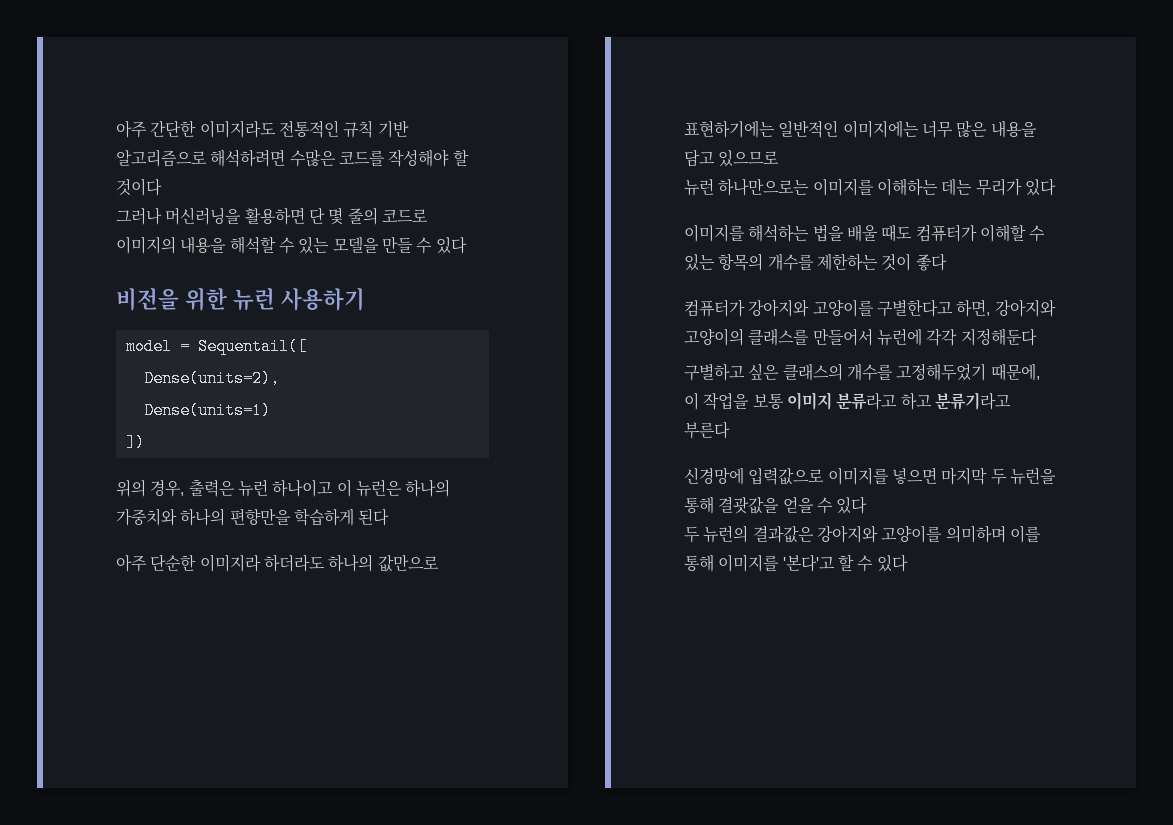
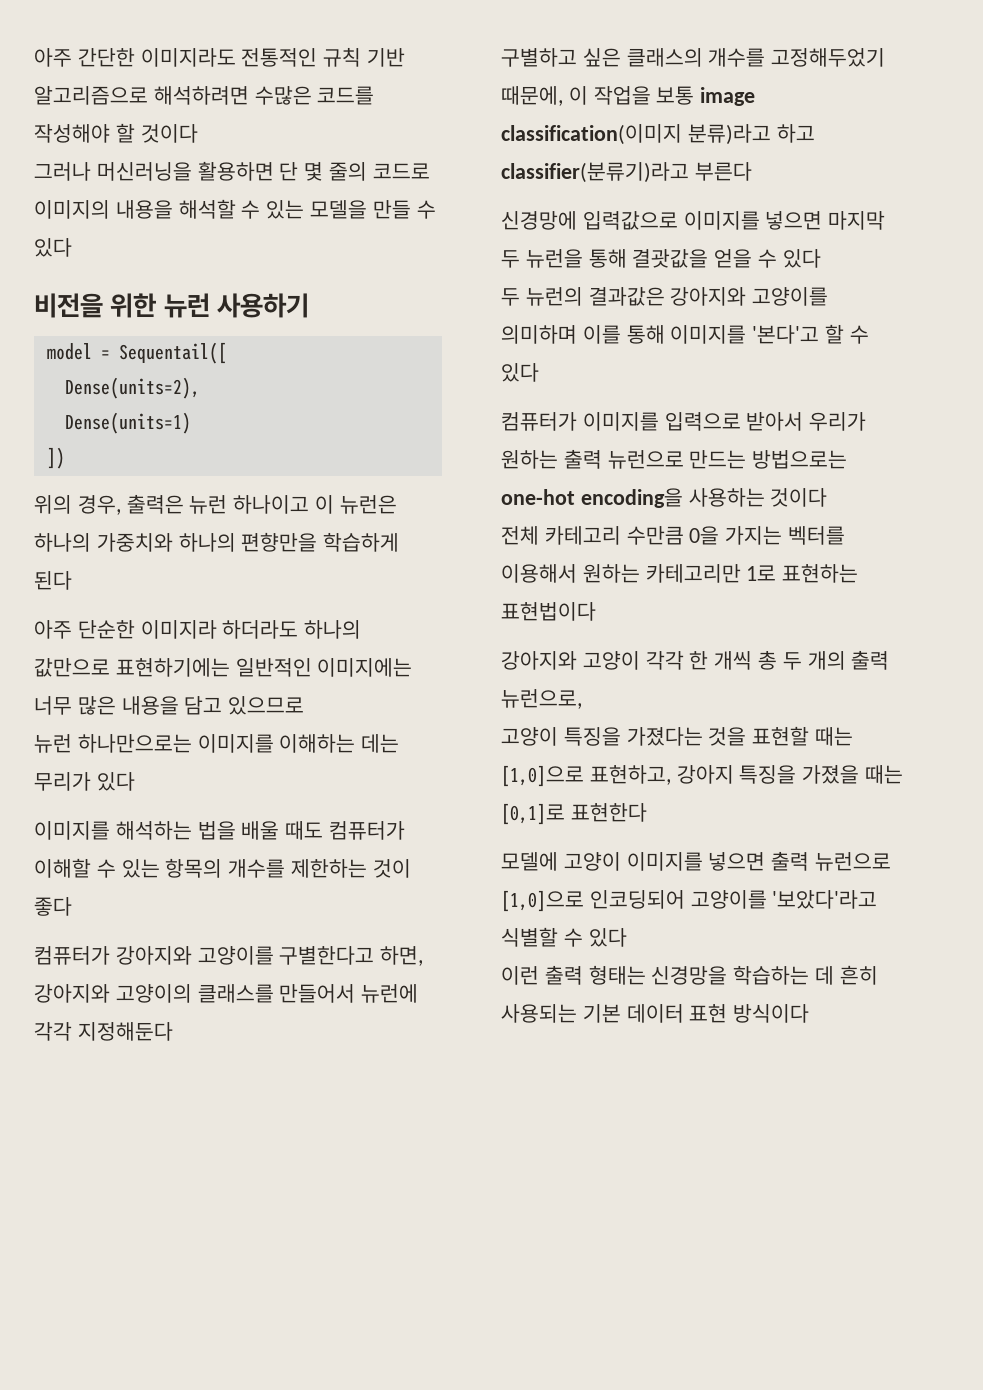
[786,392,1011,410] 이미지 분류라고 하고 분류기라고 -> [700,87,756,106] [501,124,815,145] [501,162,689,183] image classification(이미지 분류)라고 하고 classifier(분류기)라고
(908, 563) none -> [501,412,867,431] [501,449,848,469] [501,488,828,508] [501,526,846,545] [501,564,859,583] [501,602,596,621] [501,650,890,670] [501,689,582,709] [501,726,854,746] [501,765,904,787] [501,803,647,825] [501,851,892,871] [501,890,878,912] [501,927,627,947] [501,965,878,985] [501,1004,810,1023] // 컴퓨터가 이미지를 입력으로 받아서 우리가 원하는 출력 뉴런으로 만드는 방법으로는 one-hot encoding을 사용하는 것이다 // 전체 카테고리 수만큼 0을 가지는 벡터를 이용해서 원하는 카테고리만 1로 표현하는 표현법이다 // 강아지와 고양이 각각 한 개씩 총 두 개의 출력 뉴런으로, // 고양이 특징을 가졌다는 것을 표현할 때는 [1,0]으로 표현하고, 강아지 특징을 가졌을 때는 [0,1]로 표현한다 // 모델에 고양이 이미지를 넣으면 출력 뉴런으로 [1,0]으로 인코딩되어 고양이를 '보았다'라고 식별할 수 있다 // 이런 출력 형태는 신경망을 학습하는 데 흔히 사용되는 기본 데이터 표현 방식이다

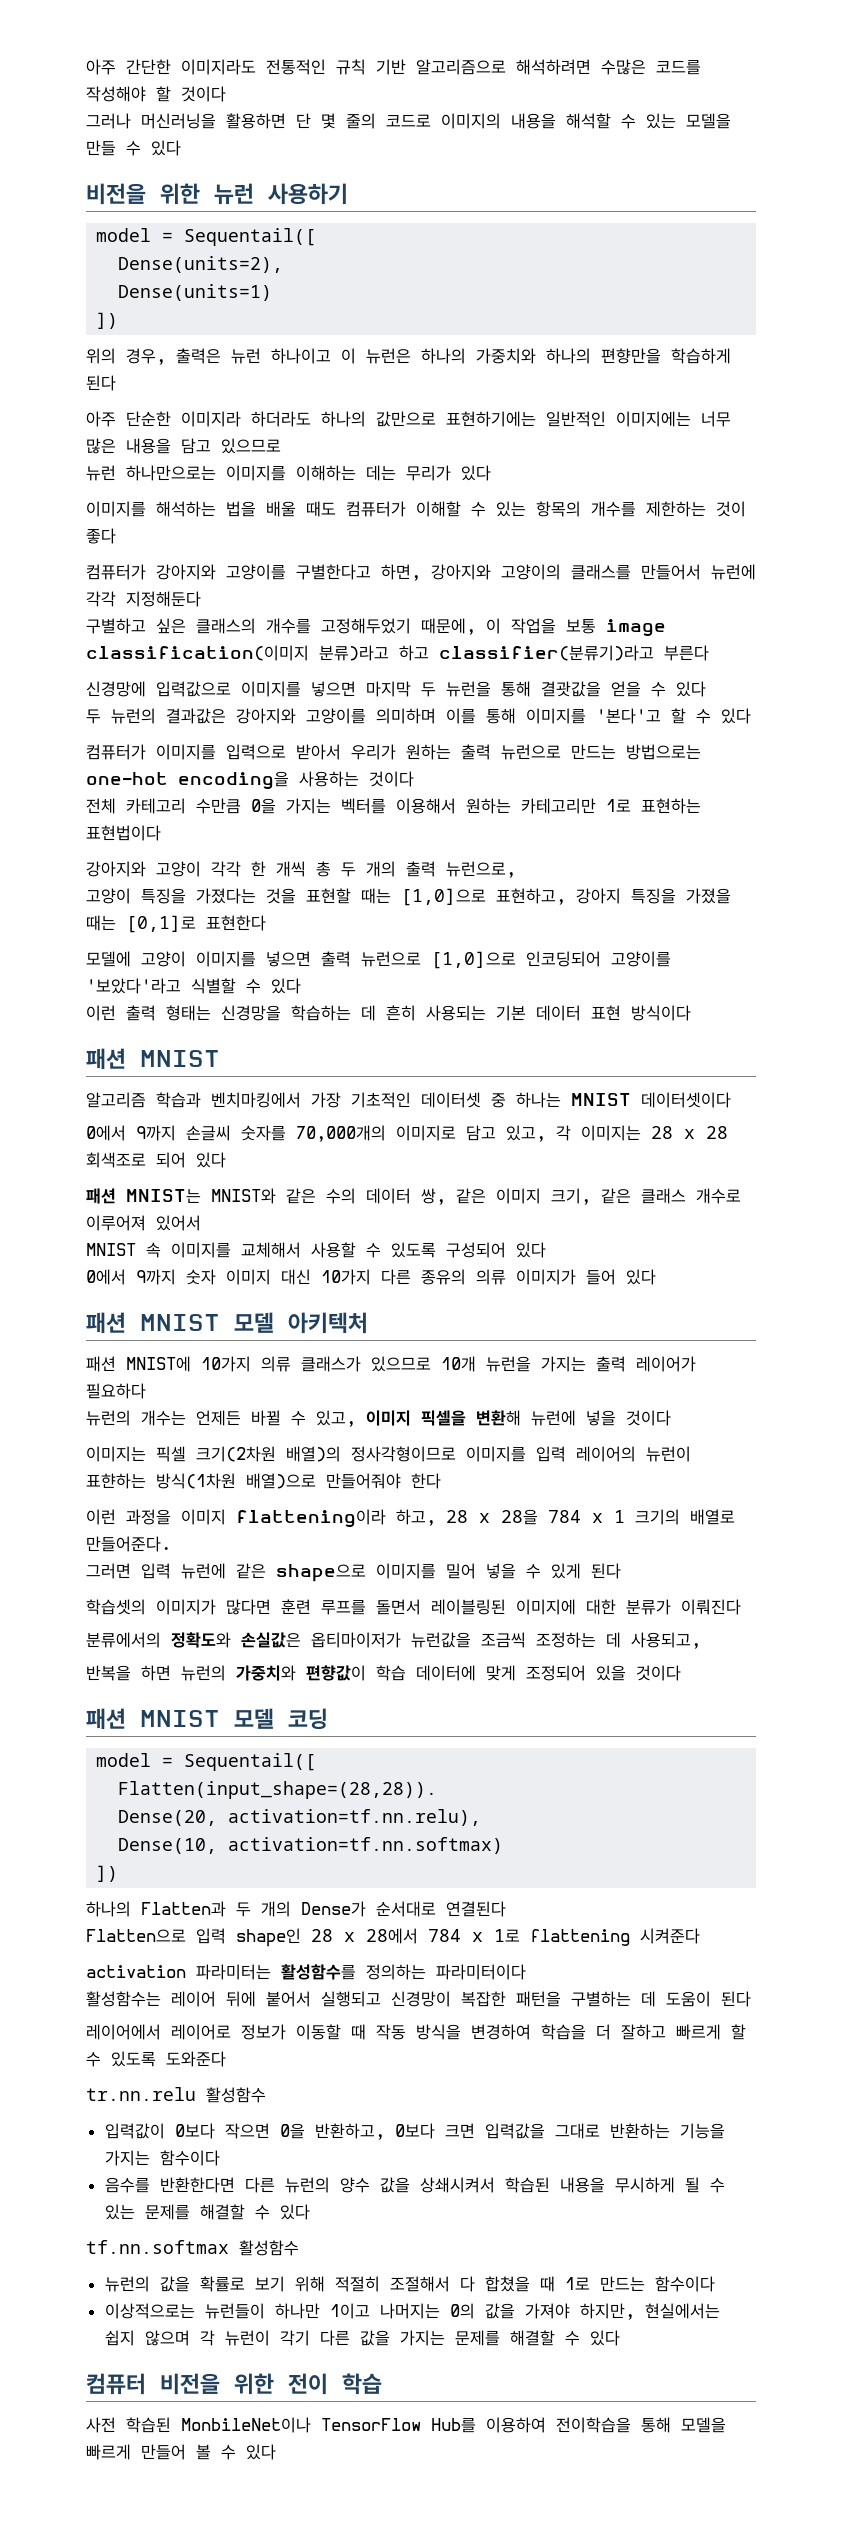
(810, 1013) none -> [86,1048,220,1070] [86,1092,731,1108] [86,1125,728,1142] [86,1152,226,1168] [86,1188,741,1205] [86,1215,201,1231] [86,1242,546,1258] [86,1269,656,1285] [86,1312,368,1334] [86,1356,696,1372] [86,1383,146,1399] [86,1410,671,1427] [86,1446,691,1462] [86,1473,441,1489] [86,1509,735,1528] [86,1536,171,1552] [86,1563,621,1582] [86,1599,741,1615] [86,1632,701,1649] [86,1665,681,1681] [86,1708,328,1730] [96,1753,317,1771] [118,1781,438,1799] [118,1809,482,1826] [118,1837,504,1854] [96,1865,119,1882] [86,1901,506,1917] [86,1928,700,1947] [86,1964,526,1980] [86,1991,751,2007] [86,2024,746,2040] [86,2051,226,2067] [86,2087,266,2103] [104,2123,725,2140] [104,2150,220,2166] [104,2177,725,2193] [104,2204,310,2220] [86,2240,299,2256] [104,2276,715,2292] [104,2303,720,2320] [104,2330,620,2346] [86,2373,382,2395] [86,2417,726,2433] [86,2444,276,2460] // 패션 MNIST // 알고리즘 학습과 벤치마킹에서 가장 기초적인 데이터셋 중 하나는 MNIST 데이터셋이다 // 0에서 9까지 손글씨 숫자를 70,000개의 이미지로 담고 있고, 각 이미지는 28 x 28 회색조로 되어 있다 // 패션 MNIST는 MNIST와 같은 수의 데이터 쌍, 같은 이미지 크기, 같은 클래스 개수로 이루어져 있어서 // MNIST 속 이미지를 교체해서 사용할 수 있도록 구성되어 있다 // 0에서 9까지 숫자 이미지 대신 10가지 다른 종유의 의류 이미지가 들어 있다 // 패션 MNIST 모델 아키텍처 // 패션 MNIST에 10가지 의류 클래스가 있으므로 10개 뉴런을 가지는 출력 레이어가 필요하다 // 뉴런의 개수는 언제든 바뀔 수 있고, 이미지 픽셀을 변환해 뉴런에 넣을 것이다 // 이미지는 픽셀 크기(2차원 배열)의 정사각형이므로 이미지를 입력 레이어의 뉴런이 표햔하는 방식(1차원 배열)으로 만들어줘야 한다 // 이런 과정을 이미지 flattening이라 하고, 28 x 28을 784 x 1 크기의 배열로 만들어준다. // 그러면 입력 뉴런에 같은 shape으로 이미지를 밀어 넣을 수 있게 된다 // 학습셋의 이미지가 많다면 훈련 루프를 돌면서 레이블링된 이미지에 대한 분류가 이뤄진다 // 분류에서의 정확도와 손실값은 옵티마이저가 뉴런값을 조금씩 조정하는 데 사용되고, // 반복을 하면 뉴런의 가중치와 편향값이 학습 데이터에 맞게 조정되어 있을 것이다 // 패션 MNIST 모델 코딩 // model = Sequentail([ // Flatten(input_shape=(28,28)). // Dense(20, activation=tf.nn.relu), // Dense(10, activation=tf.nn.softmax) // ]) // 하나의 Flatten과 두 개의 Dense가 순서대로 연결된다 // Flatten으로 입력 shape인 28 x 28에서 784 x 1로 flattening 시켜준다 // activation 파라미터는 활성함수를 정의하는 파라미터이다 // 활성함수는 레이어 뒤에 붙어서 실행되고 신경망이 복잡한 패턴을 구별하는 데 도움이 된다 // 레이어에서 레이어로 정보가 이동할 때 작동 방식을 변경하여 학습을 더 잘하고 빠르게 할 수 있도록 도와준다 // tr.nn.relu 활성함수 // 입력값이 0보다 작으면 0을 반환하고, 0보다 크면 입력값을 그대로 반환하는 기능을 가지는 함수이다 // 음수를 반환한다면 다른 뉴런의 양수 값을 상쇄시켜서 학습된 내용을 무시하게 될 수 있는 문제를 해결할 수 있다 // tf.nn.softmax 활성함수 // 뉴런의 값을 확률로 보기 위해 적절히 조절해서 다 합쳤을 때 1로 만드는 함수이다 // 이상적으로는 뉴런들이 하나만 1이고 나머지는 0의 값을 가져야 하지만, 현실에서는 쉽지 않으며 각 뉴런이 각기 다른 값을 가지는 문제를 해결할 수 있다 // 컴퓨터 비전을 위한 전이 학습 // 사전 학습된 MonbileNet이나 TensorFlow Hub를 이용하여 전이학습을 통해 모델을 빠르게 만들어 볼 수 있다

